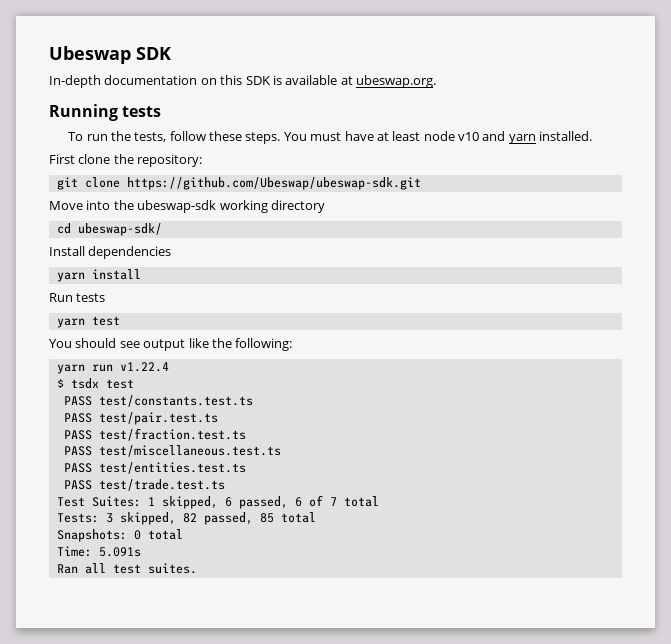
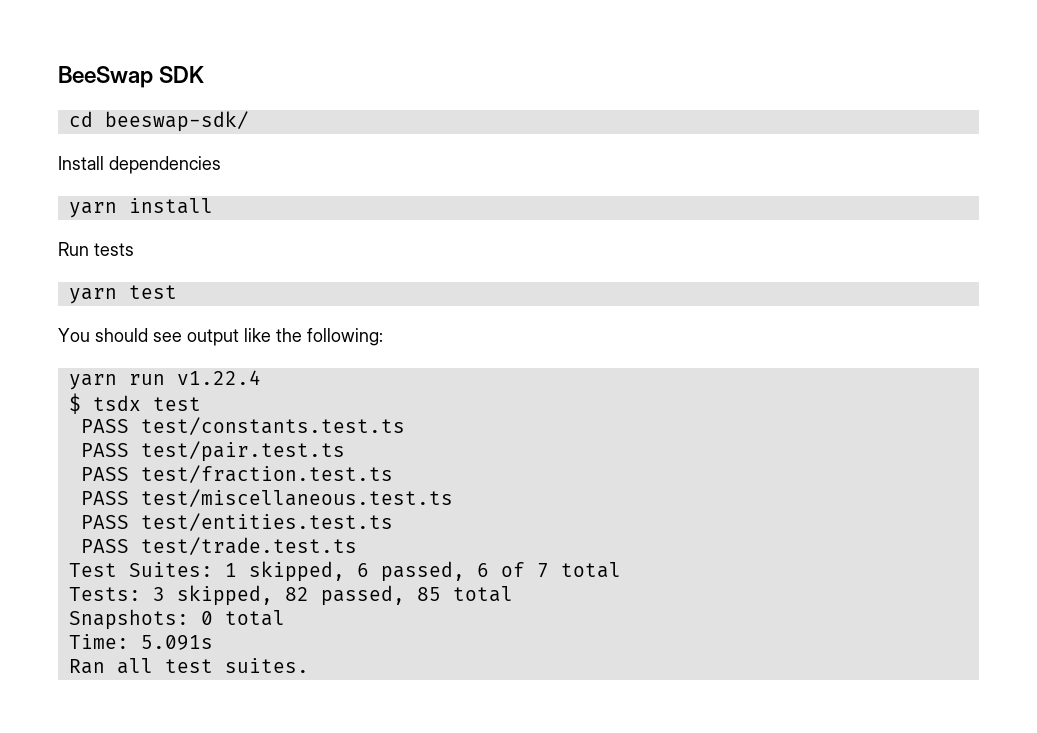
[49,46,171,64] [49,75,436,88] [49,104,162,121] [68,131,593,144] [49,154,203,167] [56,177,421,190] [49,200,325,213] Ubeswap SDK // In-depth documentation on this SDK is available at ubeswap.org. // Running tests // To run the tests, follow these steps. You must have at least node v10 and yarn installed. // First clone the repository: // git clone https://github.com/Ubeswap/ubeswap-sdk.git // Move into the ubeswap-sdk working directory -> [58,66,205,88] BeeSwap SDK
[77,223,162,236] ubeswap-sdk/ -> [104,111,249,132] beeswap-sdk/

